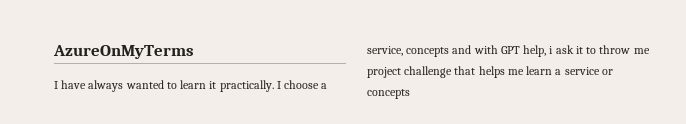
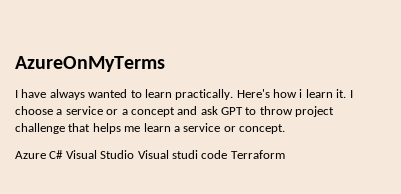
[209,80,328,92] [367,45,583,57] it practically. I choose a service, concepts and with GPT help, i ask it -> [175,89,353,100] [15,106,243,117] practically. Here's how i learn it. I choose a service or a concept and ask GPT
[633,48,650,54] me -> (293, 110) none
[367,89,410,99] concepts -> [239,124,285,134] [15,150,285,159] concept. // Azure C# Visual Studio Visual studi code Terraform

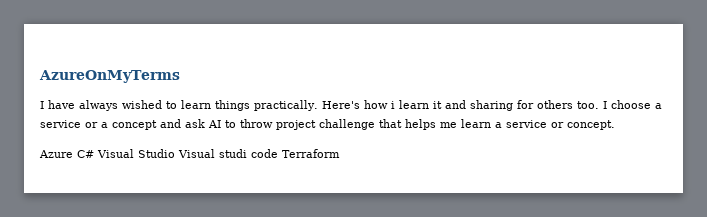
[88,89,128,98] wanted -> [122,100,162,109] wished
(172, 93) none -> [215,100,250,111] things
[336,89,347,98] it. -> [432,100,599,111] it and sharing for others too.
[221,107,243,115] GPT -> [208,120,221,128] AI

